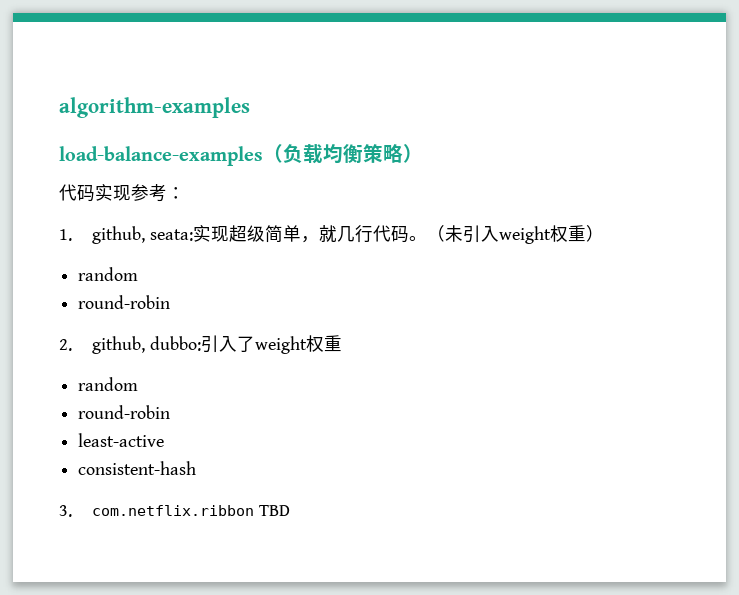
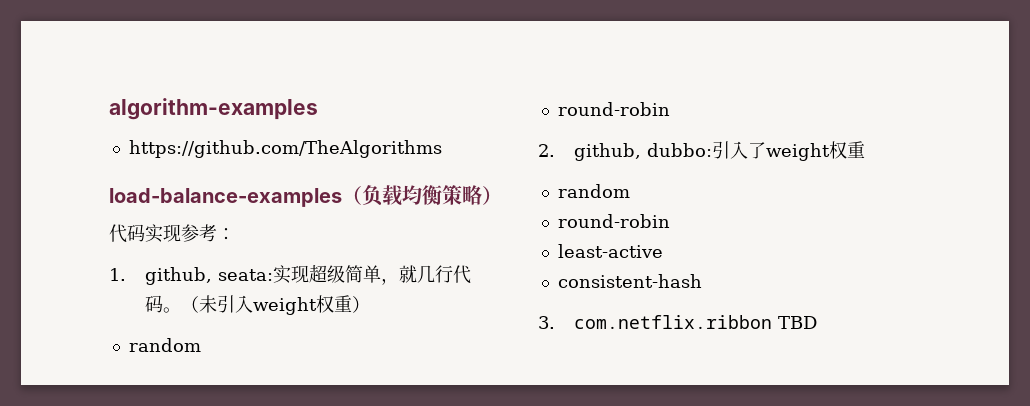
(250, 107) none -> [128,140,442,158] // https://github.com/TheAlgorithms

